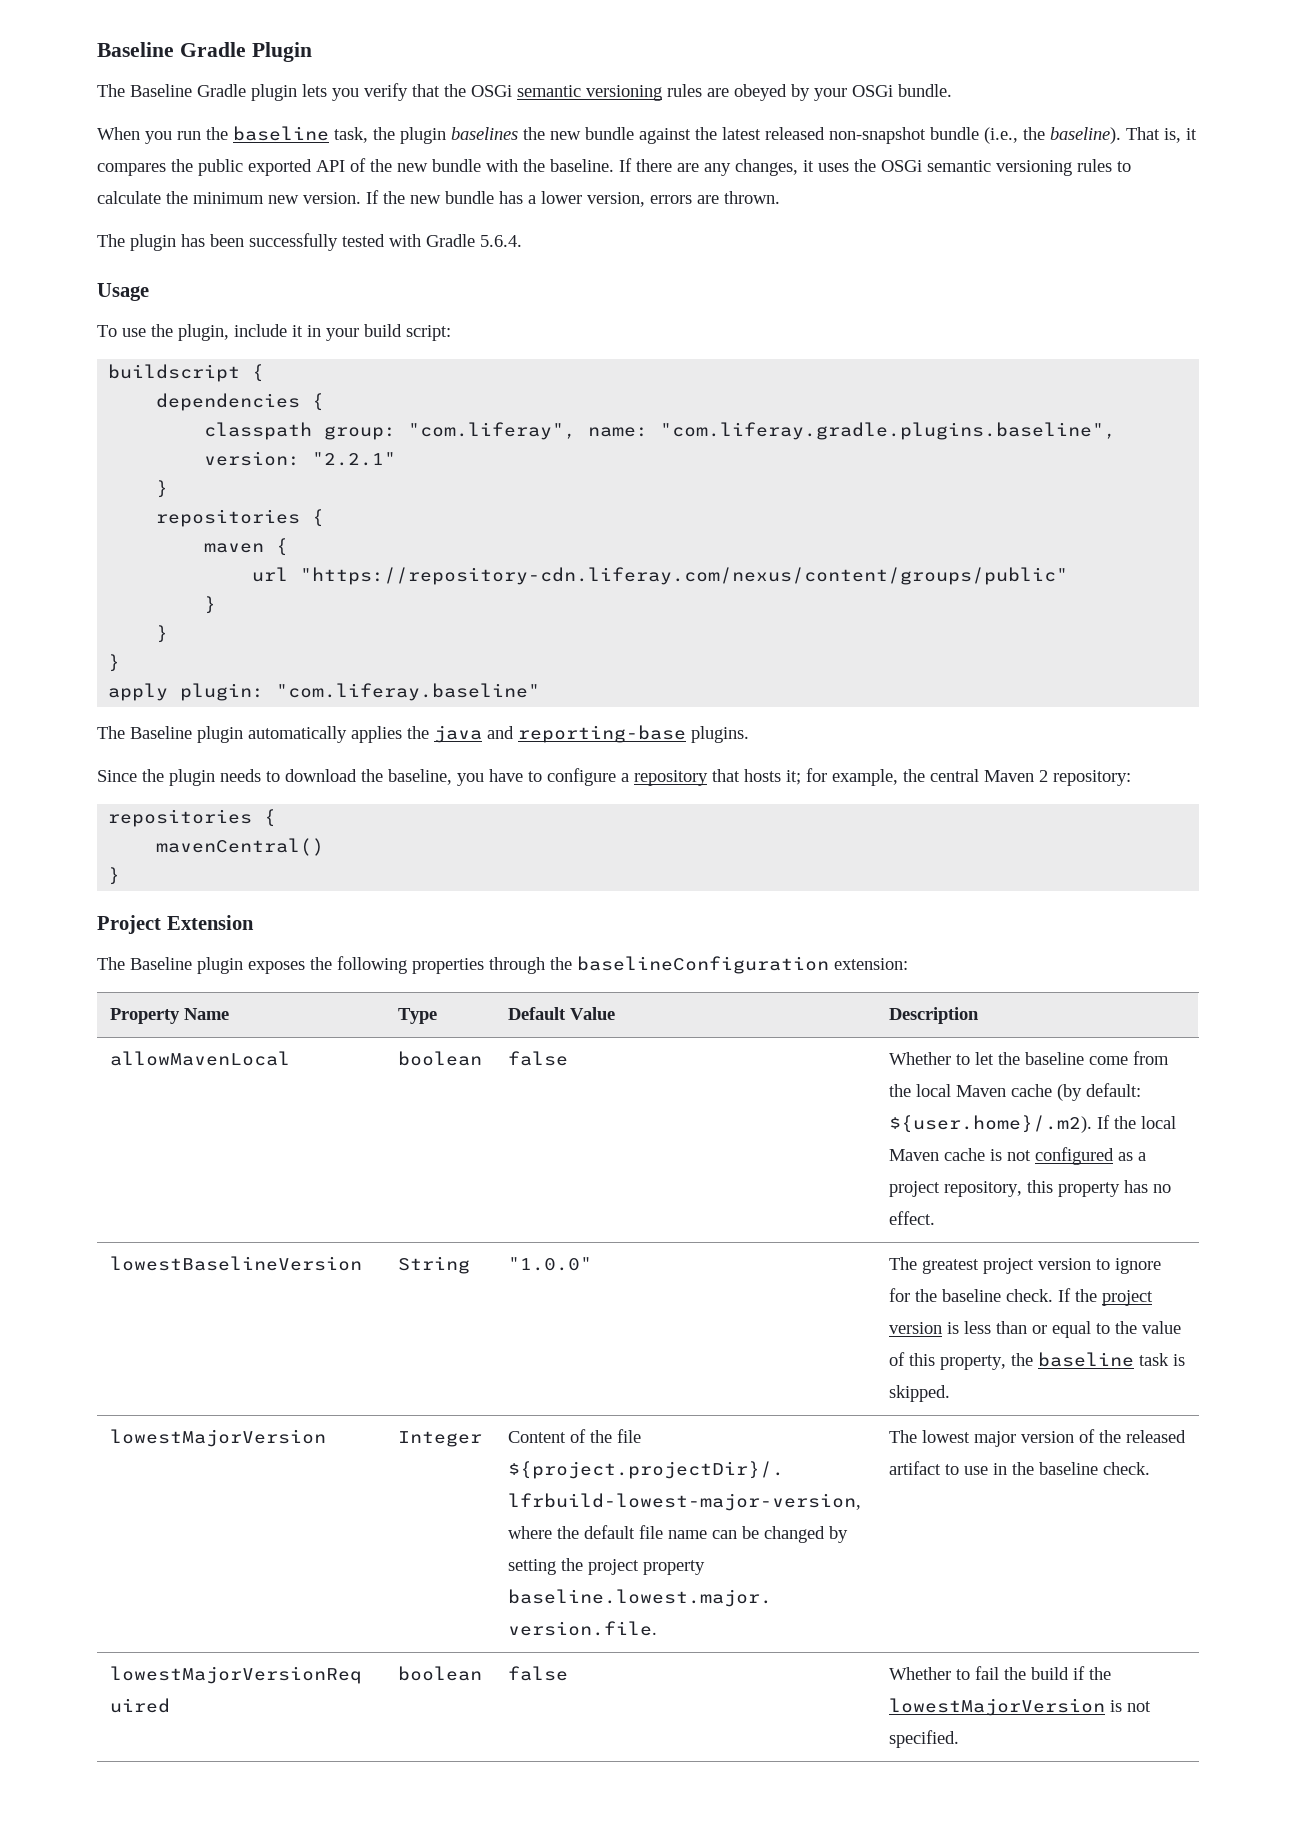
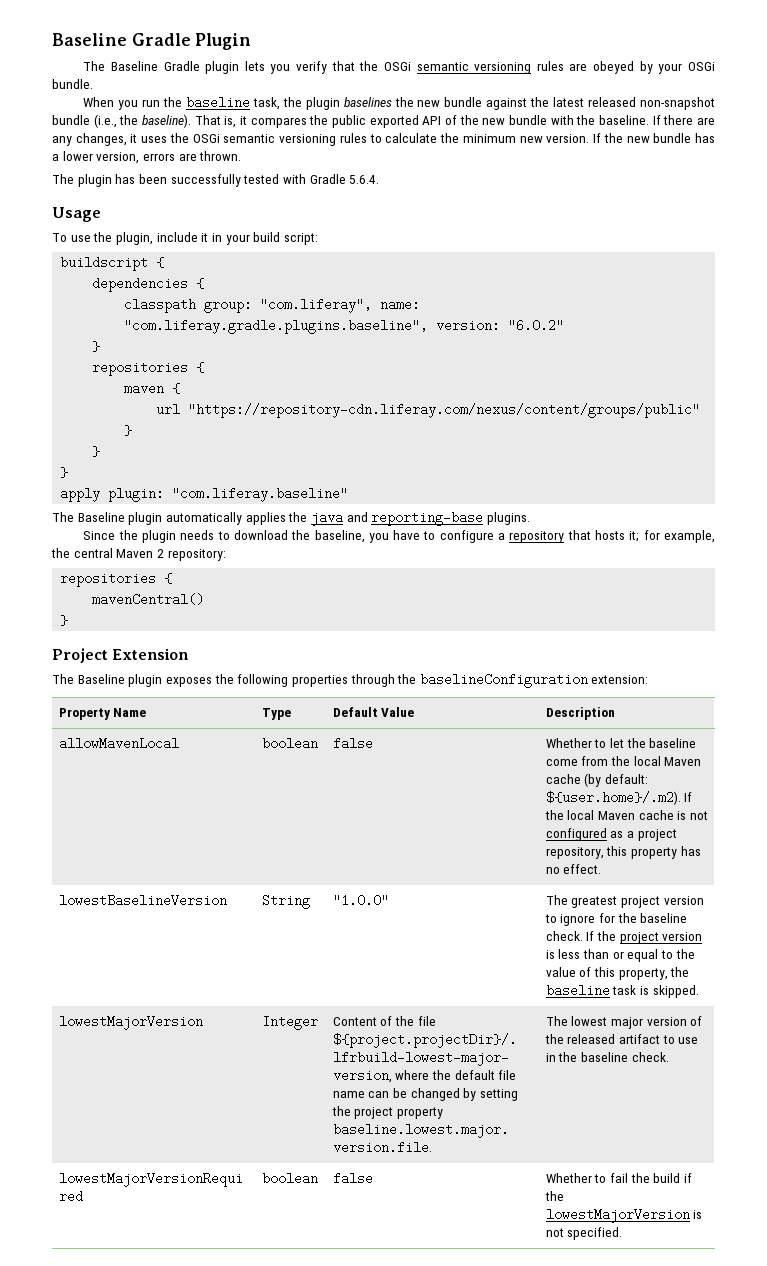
[312,452,397,466] "2.2.1" -> [508,319,565,332] "6.0.2"

